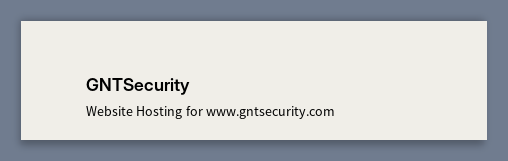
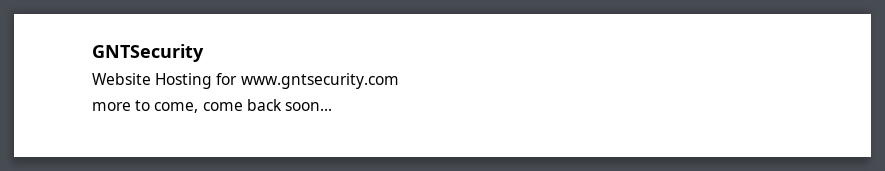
(336, 112) none -> [92,99,332,113] // more to come, come back soon...

